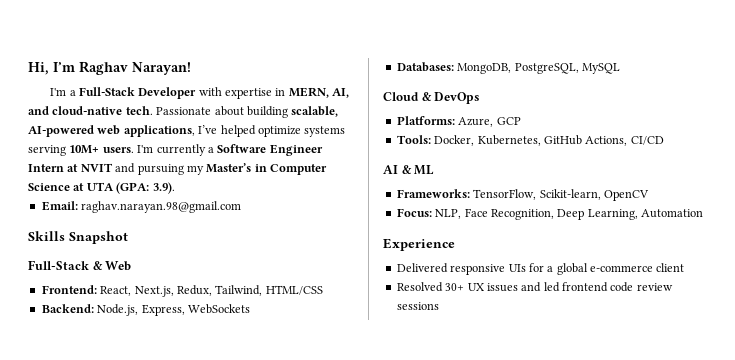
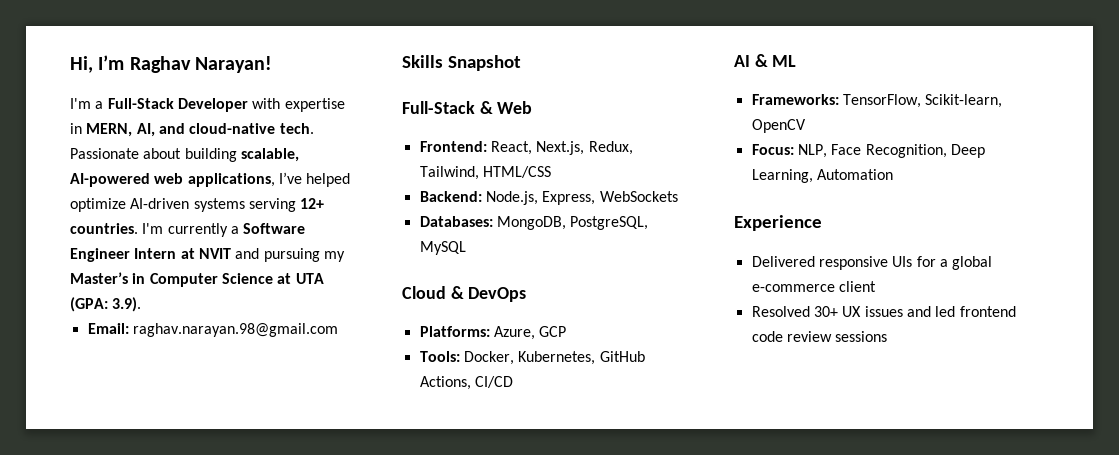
(301, 131) none -> [130,198,190,209] AI-driven
[69,145,134,154] 10M+ users. -> [300,198,325,209] [70,223,138,234] 12+ countries.

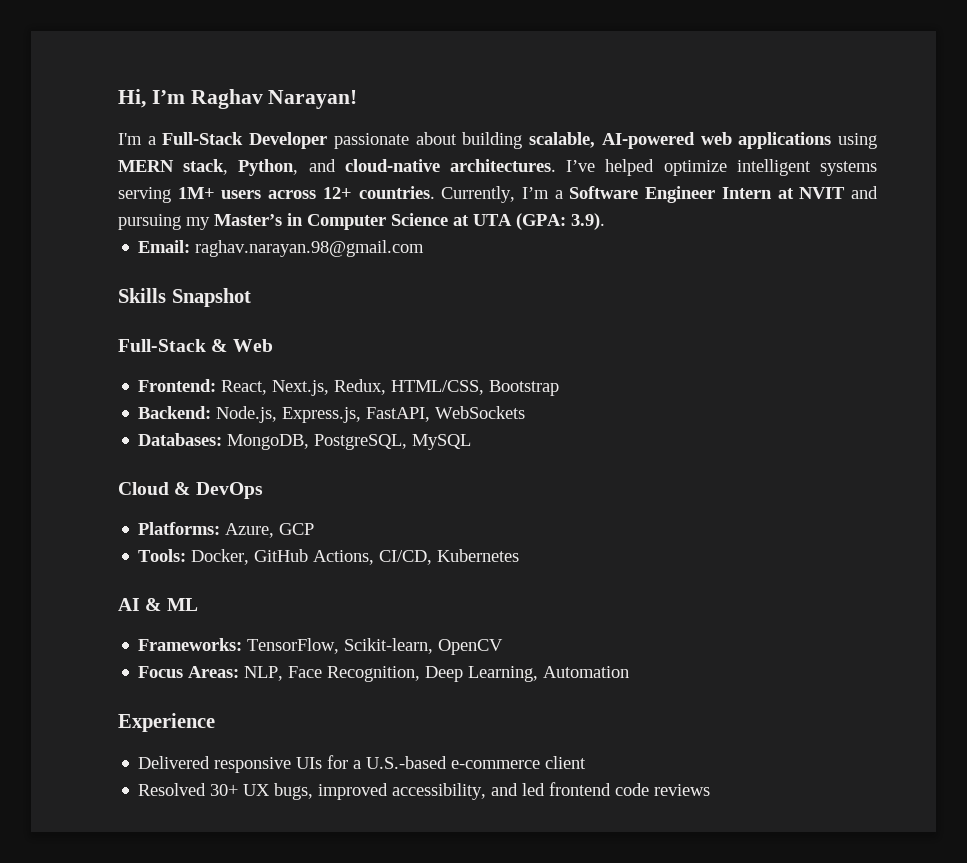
[252,98,345,112] [70,123,314,137] [70,148,139,159] with expertise in MERN, AI, and cloud-native tech. Passionate -> [333,133,409,149] passionate
[187,173,275,187] applications, -> [738,132,878,149] [118,159,556,176] applications using MERN stack, Python, and cloud-native architectures.
[130,198,190,209] AI-driven -> [736,159,811,176] intelligent
[300,198,325,209] [70,223,228,237] 12+ countries. I'm currently -> [177,186,549,203] 1M+ users across 12+ countries. Currently, I’m
[419,166,551,180] Tailwind, HTML/CSS -> [391,380,560,396] HTML/CSS, Bootstrap
[542,191,596,205] Express, -> [282,407,431,423] Express.js, FastAPI,
[518,351,596,365] Kubernetes, -> (250, 557) none
[474,376,513,388] CI/CD -> [379,549,520,565] CI/CD, Kubernetes
[751,144,794,155] Focus: -> [138,666,240,678] Focus Areas:
[952,256,993,270] global -> [366,756,448,769] U.S.-based
[864,306,903,317] issues -> [274,783,487,800] bugs, improved accessibility,
[786,331,888,342] review sessions -> [654,784,711,796] reviews

